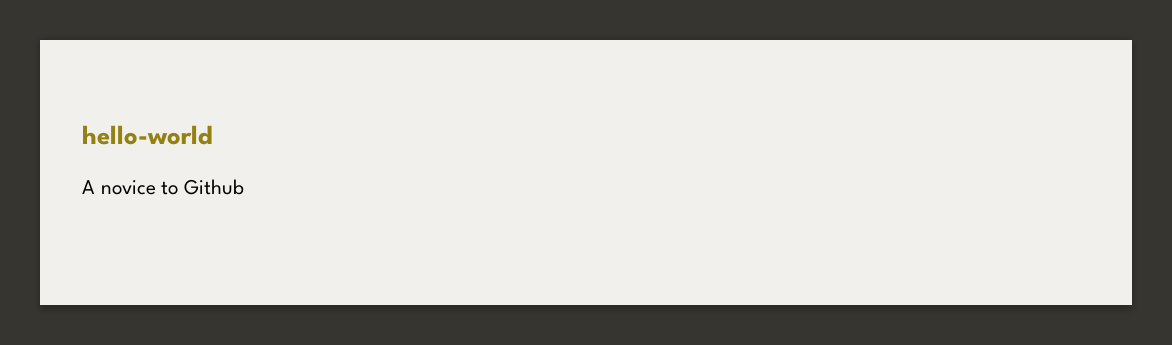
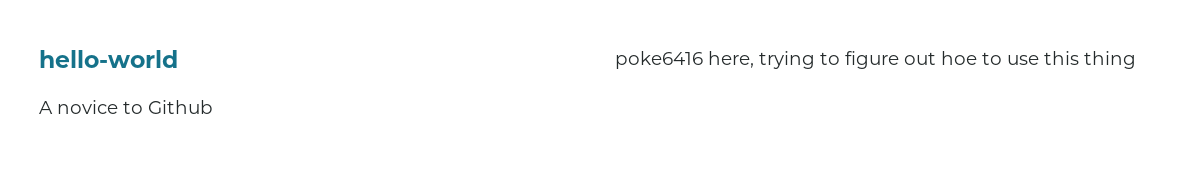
(245, 187) none -> [615,51,1136,69] // poke6416 here, trying to figure out hoe to use this thing

